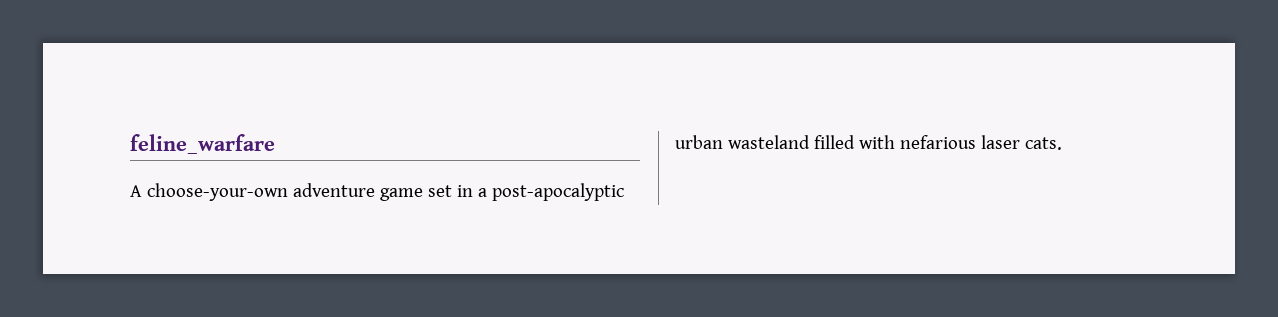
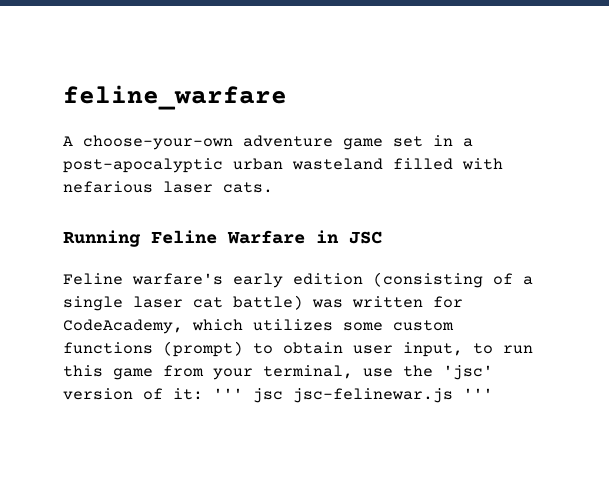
(1062, 143) none -> [63,230,382,247] [63,272,533,288] [63,295,463,311] [63,319,454,334] [63,341,533,357] [63,365,493,380] [63,388,493,403] // Running Feline Warfare in JSC // Feline warfare's early edition (consisting of a single laser cat battle) was written for CodeAcademy, which utilizes some custom functions (prompt) to obtain user input, to run this game from your terminal, use the 'jsc' version of it: ''' jsc jsc-felinewar.js '''

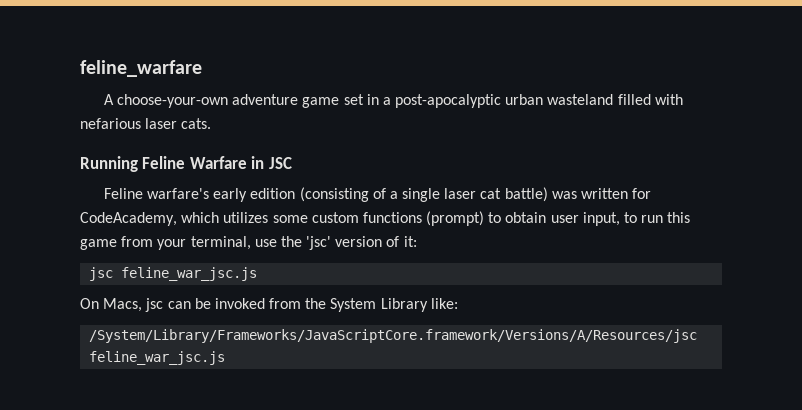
[213,388,493,403] ''' jsc jsc-felinewar.js ''' -> [89,267,258,281] [80,298,458,312] [89,329,698,343] [89,351,226,365] // jsc feline_war_jsc.js // On Macs, jsc can be invoked from the System Library like: // /System/Library/Frameworks/JavaScriptCore.framework/Versions/A/Resources/jsc feline_war_jsc.js

